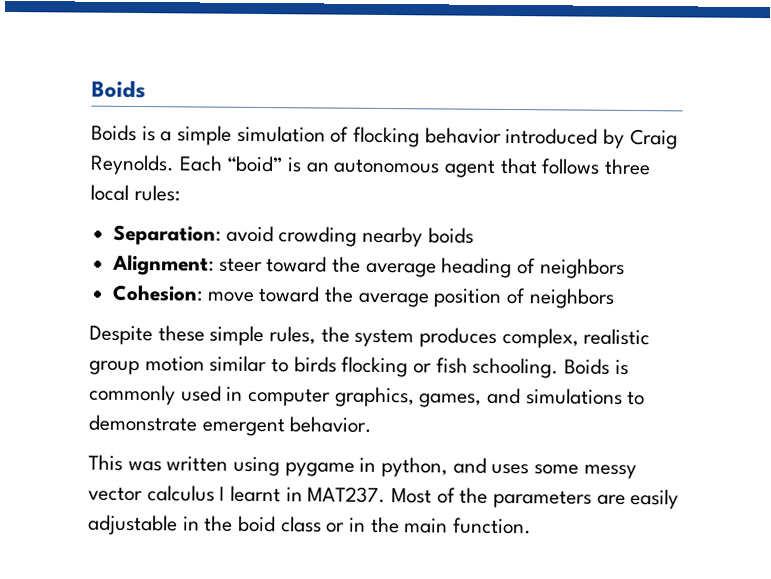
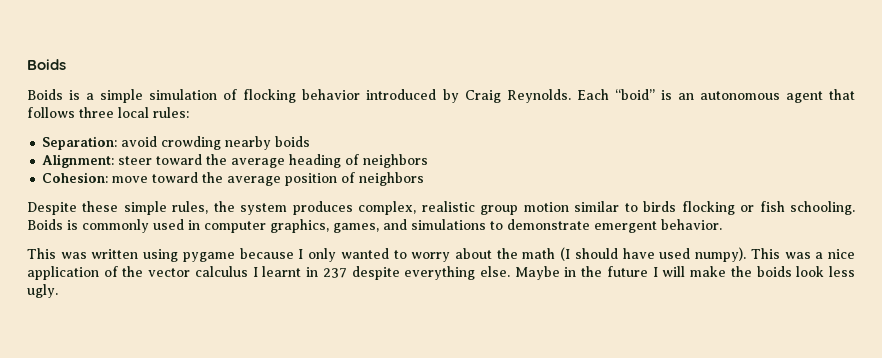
[359,456,637,480] in python, and uses some messy -> [239,247,856,262] [27,266,144,280] because I only wanted to worry about the math (I should have used numpy). This was a nice application of the
[307,486,680,510] [88,514,533,536] MAT237. Most of the parameters are easily adjustable in the boid class or in the main function. -> [322,266,856,280] [27,284,58,298] 237 despite everything else. Maybe in the future I will make the boids look less ugly.

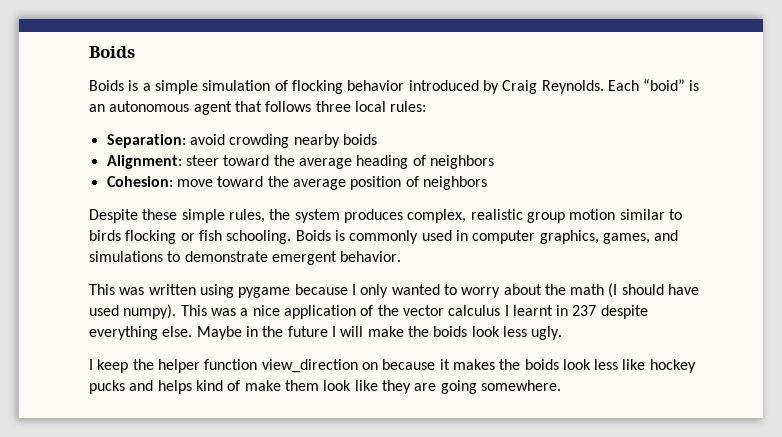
(58, 291) none -> [89,359,696,373] [89,380,561,394] // I keep the helper function view_direction on because it makes the boids look less like hockey pucks and helps kind of make them look like they are going somewhere.

